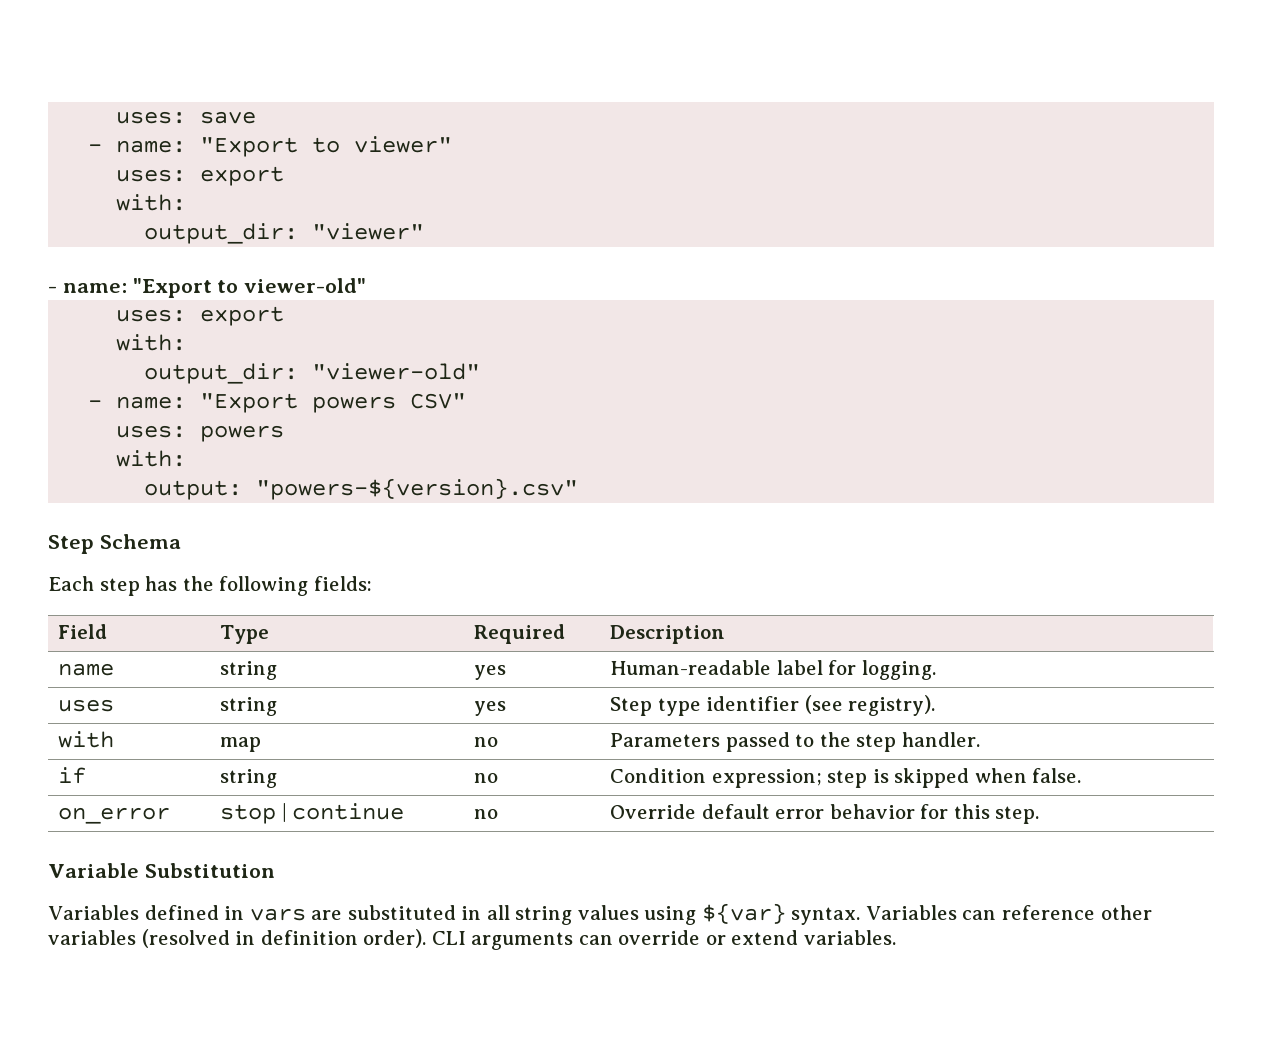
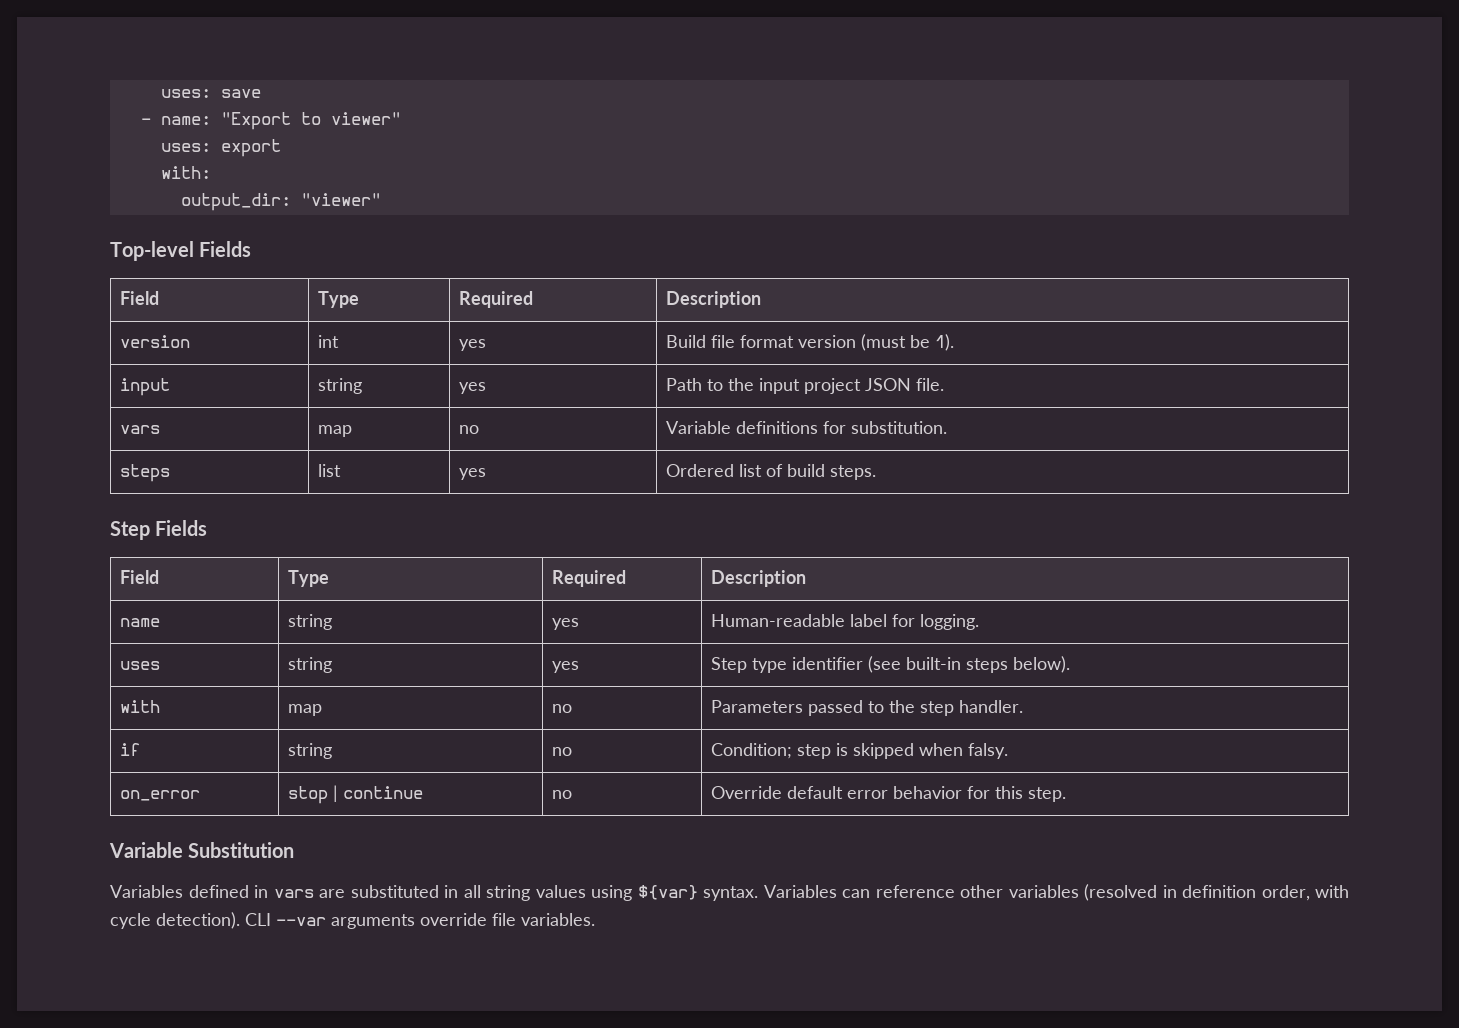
[48,278,367,298] [116,306,285,326] [116,334,187,351] [144,363,481,384] [88,393,467,413] [116,425,285,442] [116,450,187,467] [144,478,579,500] [48,534,181,554] [48,576,372,596] - name: "Export to viewer-old" // uses: export // with: // output_dir: "viewer-old" // - name: "Export powers CSV" // uses: powers // with: // output: "powers-${version}.csv" // Step Schema // Each step has the following fields: -> [110,241,252,261] [119,291,159,305] [317,291,359,308] [458,291,533,308] [665,291,761,308] [119,335,190,348] [317,335,339,348] [458,339,486,351] [665,334,954,351] [119,378,170,396] [317,378,362,394] [458,382,486,394] [665,378,944,394] [119,425,160,434] [317,425,352,437] [458,425,479,434] [665,421,947,434] [119,464,170,482] [317,464,341,477] [458,468,486,480] [665,464,876,480] [110,520,208,540] Top-level Fields // Field | Type | Required | Description // version | int | yes | Build file format version (must be 1). // input | string | yes | Path to the input project JSON file. // vars | map | no | Variable definitions for substitution. // steps | list | yes | Ordered list of build steps. // Step Fields
[848,695,936,716] registry). -> [905,656,1070,673] built-in steps below).
[610,768,822,788] Condition expression; -> [710,743,792,759] Condition;
[1032,768,1082,783] false. -> [967,743,1008,759] falsy.
[363,929,799,950] order). CLI arguments can override or extend -> [1261,885,1349,901] [110,912,516,929] order, with cycle detection). CLI --var arguments override file

